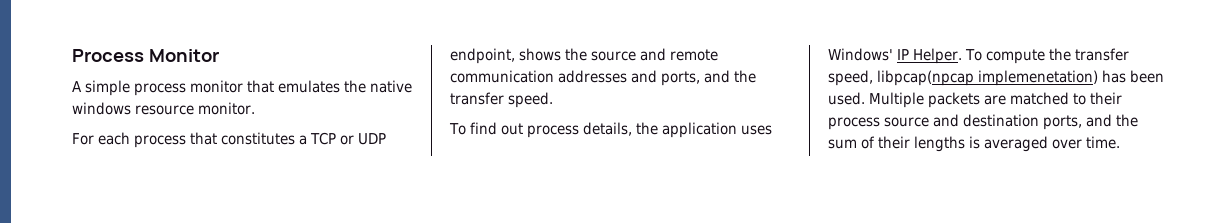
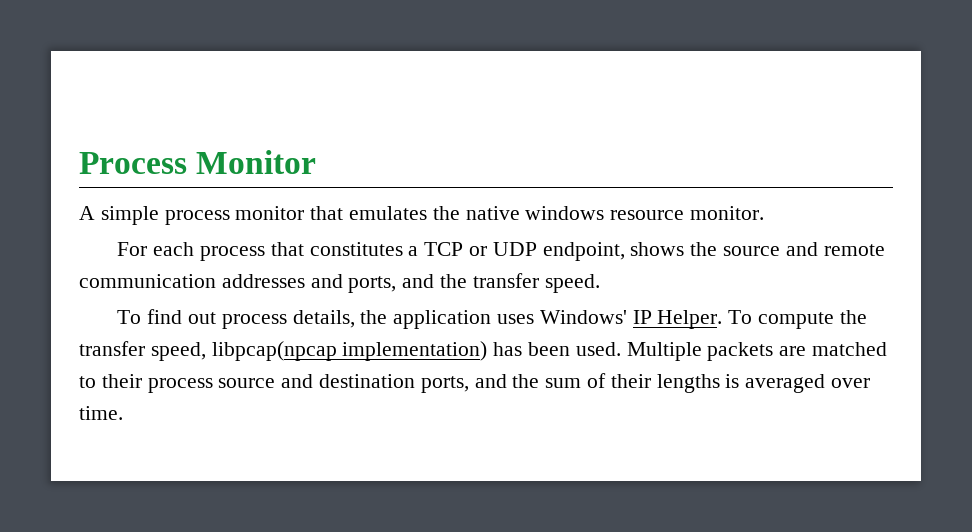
[978,70,1098,86] implemenetation) -> [342,341,488,361] implementation)

